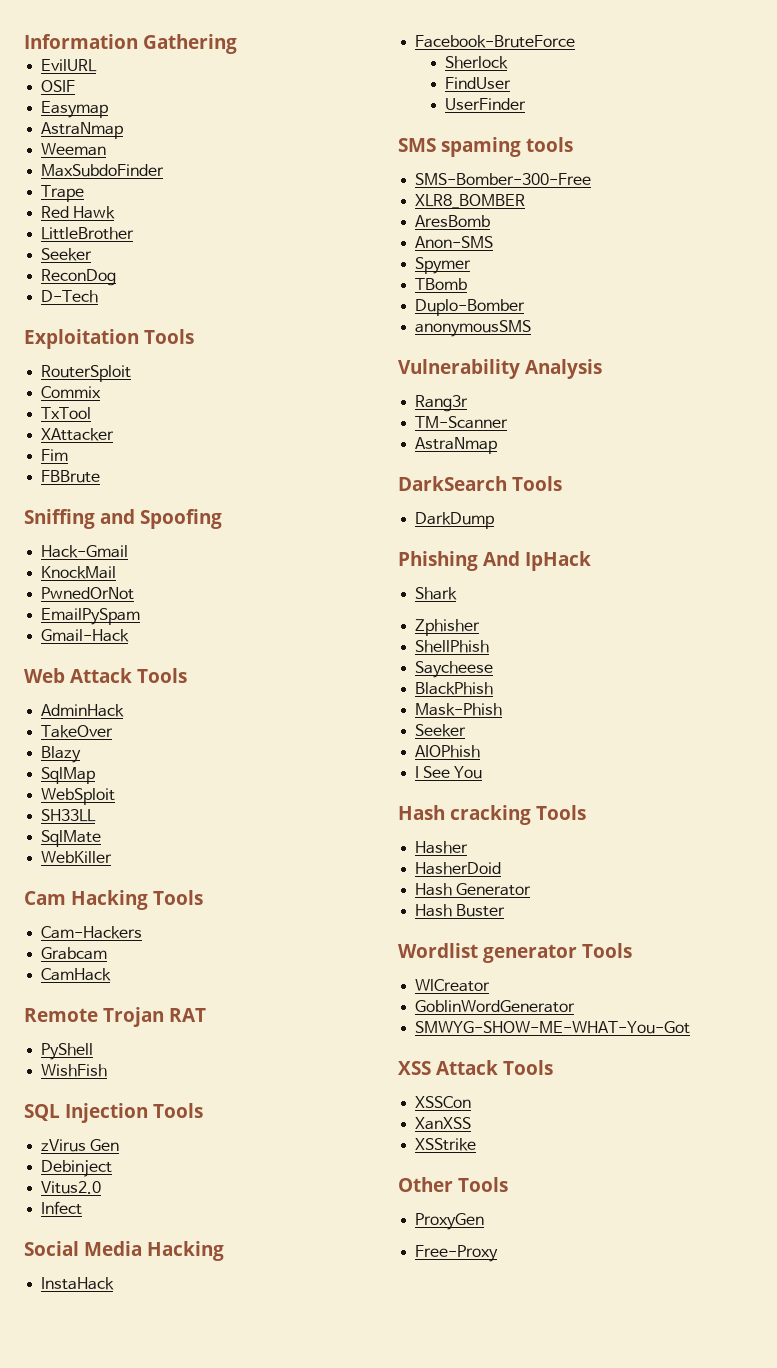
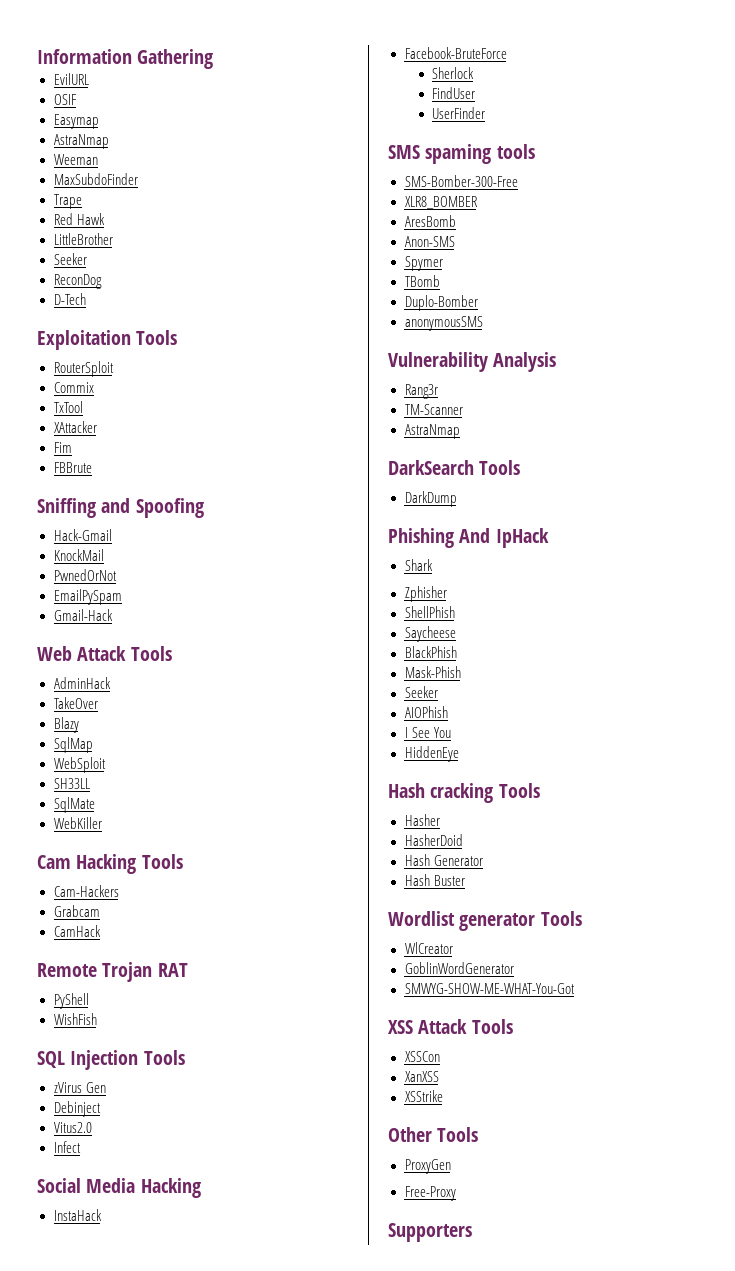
(483, 772) none -> [404,746,459,762] // HiddenEye
(499, 1253) none -> [388,1223,472,1242] // Supporters

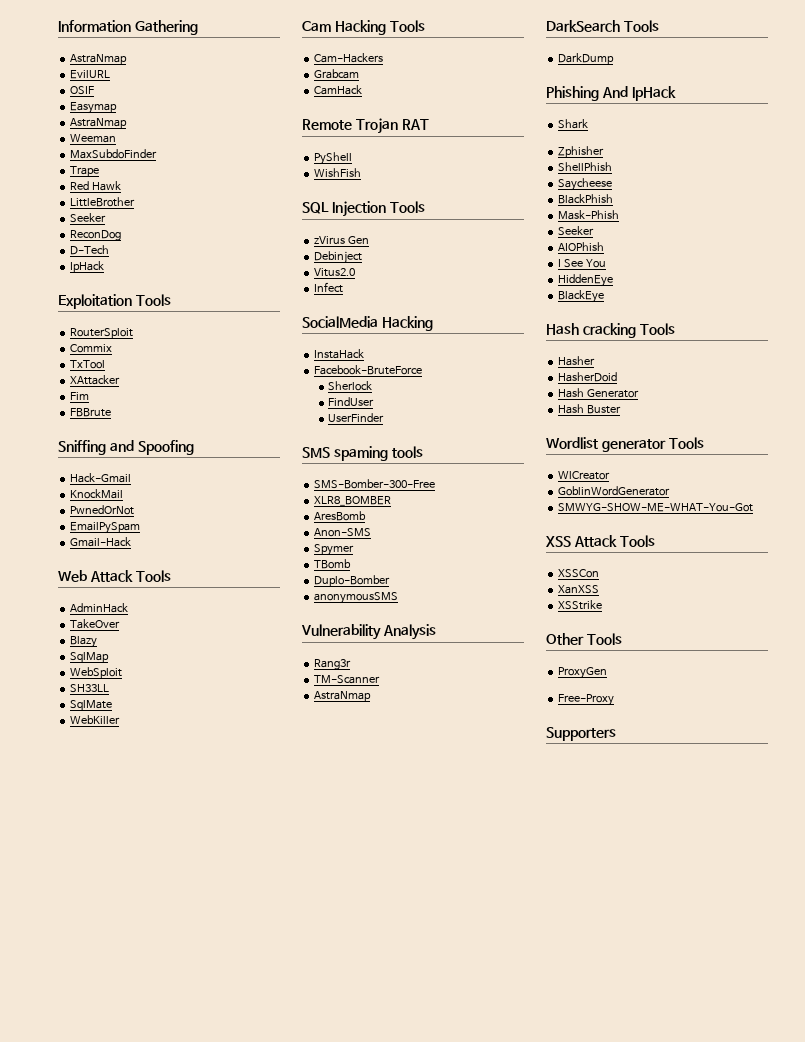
(214, 59) none -> [70,54,128,65] // AstraNmap
(87, 299) none -> [70,261,105,273] // IpHack
[37,1178,136,1193] Social Media -> [302,316,378,328] SocialMedia
(459, 754) none -> [558,290,605,303] // BlackEye

